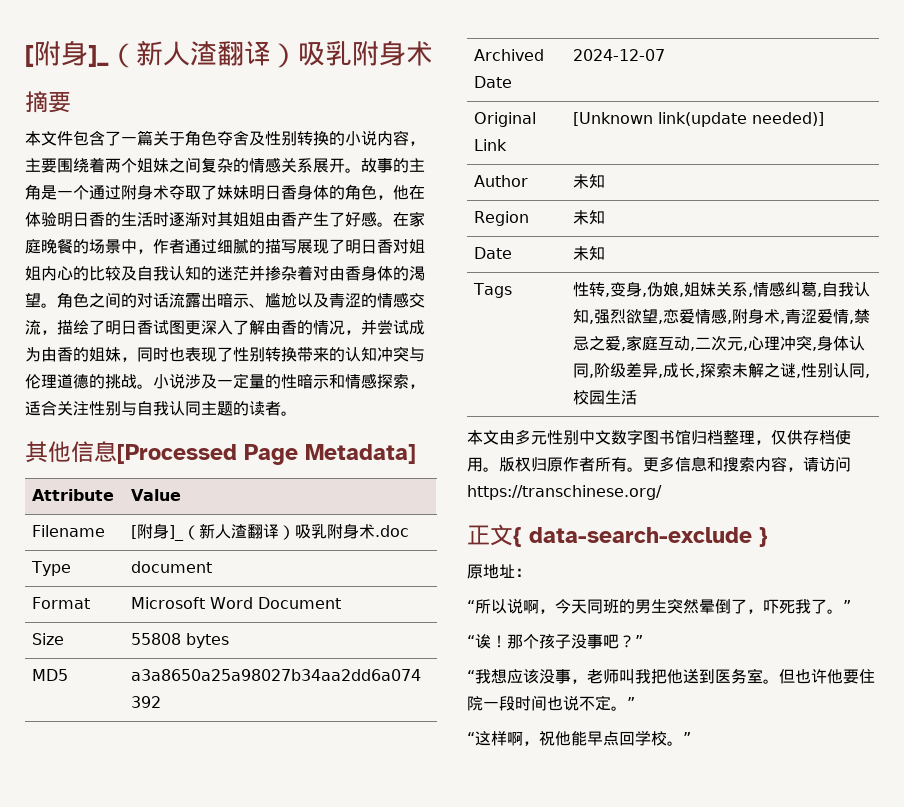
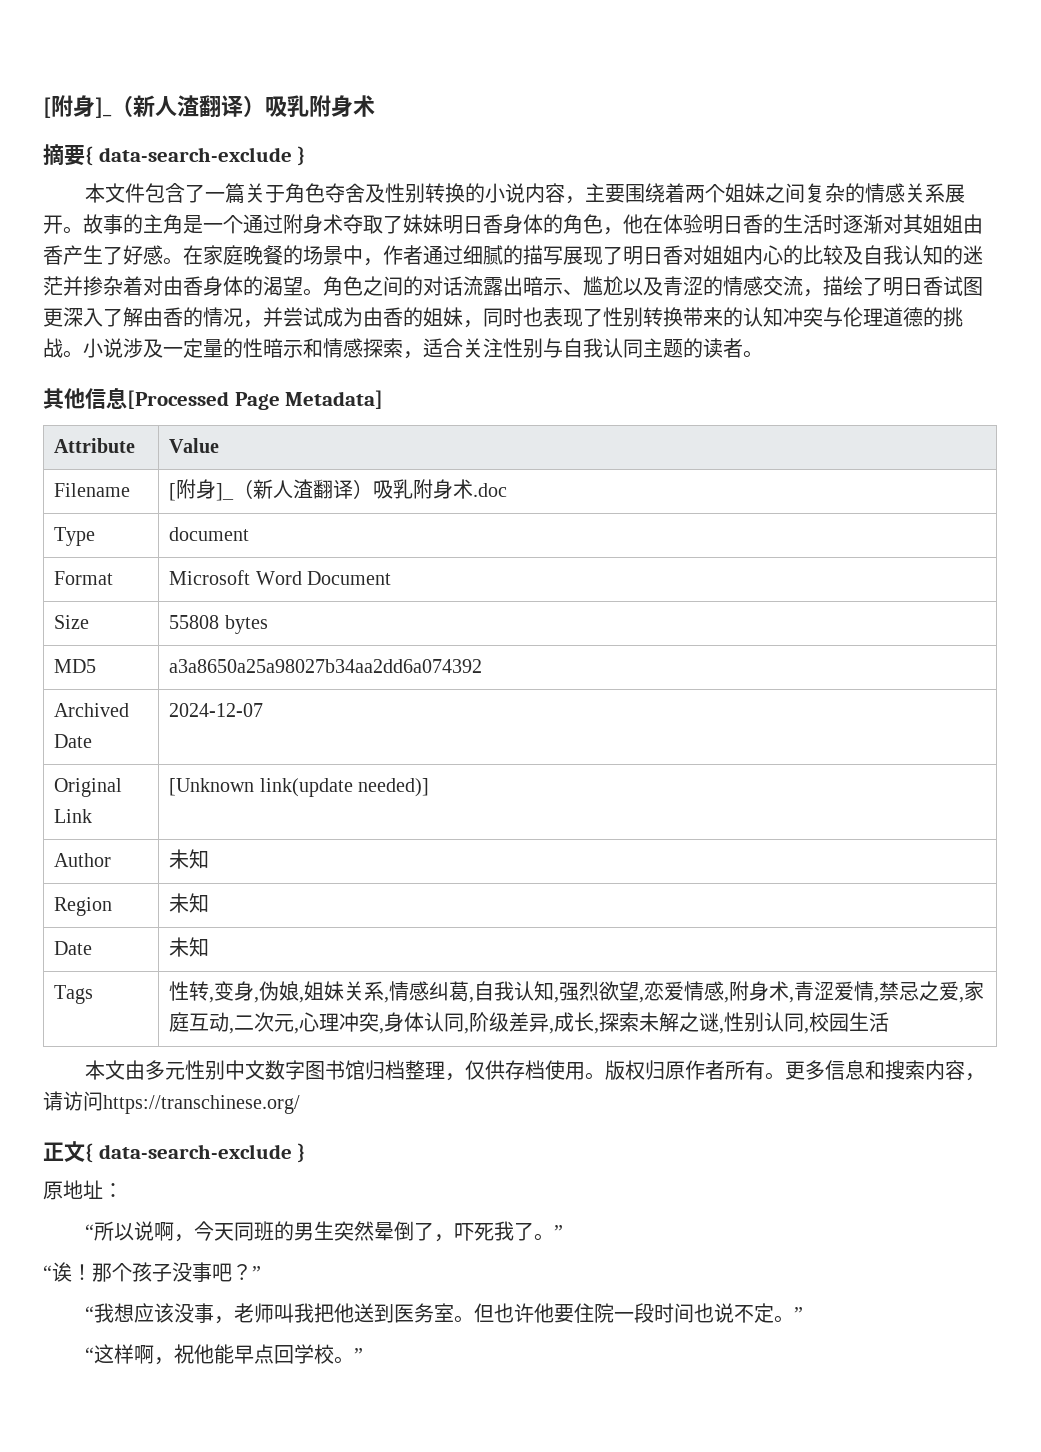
(71, 102) none -> [85,146,306,166] { data-search-exclude }

